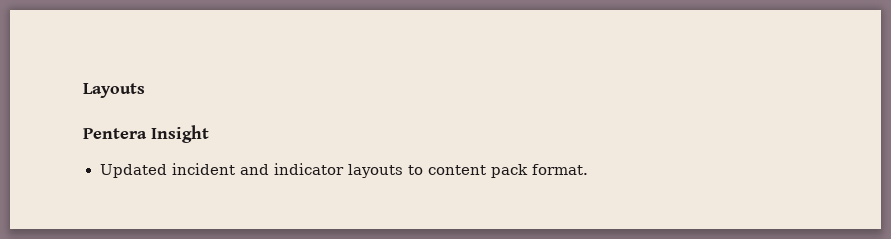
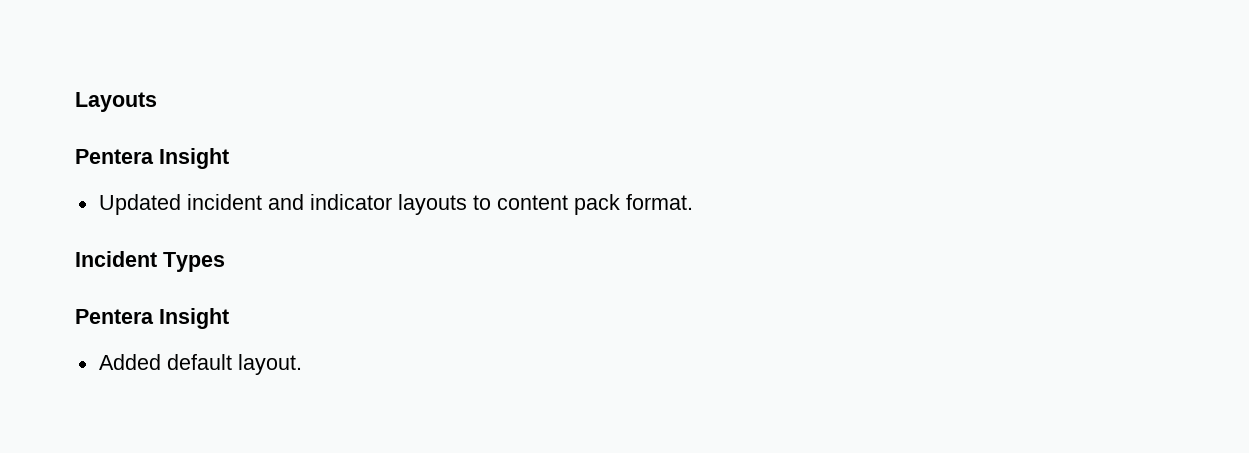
(588, 169) none -> [75,251,225,272] [75,308,229,329] [98,354,302,375] // Incident Types // Pentera Insight // Added default layout.

